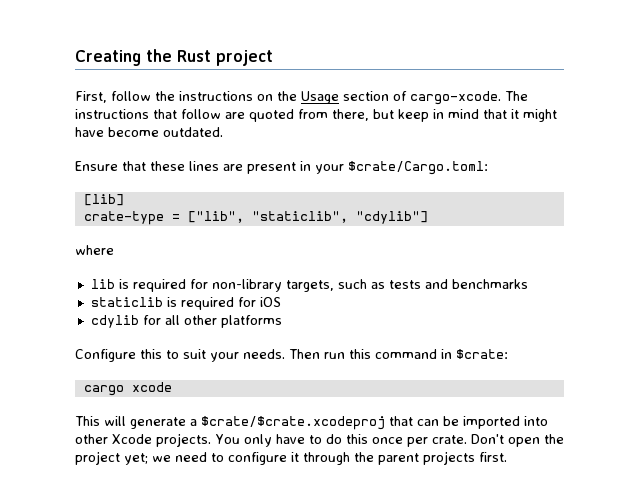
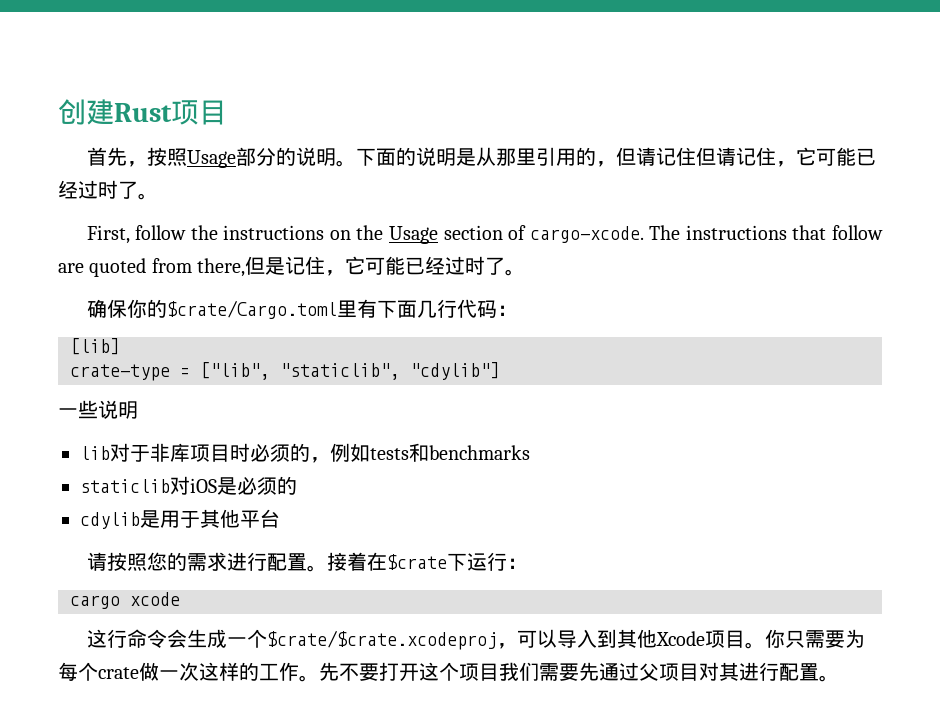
[75,49,273,66] Creating the Rust project -> [58,99,227,125] [86,147,876,168] [58,180,158,200] 创建Rust项目 // 首先，按照Usage部分的说明。下面的说明是从那里引用的，但请记住但请记住，它可能已经过时了。
[373,109,557,122] [75,127,223,137] [75,161,488,175] but keep in mind that it might have become outdated. // Ensure that these lines are present in your $crate/Cargo.toml: -> [245,256,526,276] [86,299,517,319] 但是记住，它可能已经过时了。 // 确保你的$crate/Cargo.toml里有下面几行代码：
[75,245,114,255] where -> [58,400,138,419] 一些说明
[118,279,448,292] is required for non-library targets, such as tests and -> [110,443,429,463] 对于非库项目时必须的，例如tests和
[166,297,256,310] is required for -> [170,476,190,495] 对
(281, 302) none -> [217,476,297,495] 是必须的
[142,315,282,328] [75,349,508,362] [83,382,172,396] [75,416,548,430] [75,433,564,447] [75,451,507,465] for all other platforms // Configure this to suit your needs. Then run this command in $crate: // cargo xcode // This will generate a $crate/$crate.xcodeproj that can be imported into other Xcode projects. You only have to do this once per crate. Don't open the project yet; we need to configure it through the parent projects first. -> [140,509,280,528] [86,552,527,572] [70,592,180,609] [86,629,865,650] [58,662,839,682] 是用于其他平台 // 请按照您的需求进行配置。接着在$crate下运行： // cargo xcode // 这行命令会生成一个$crate/$crate.xcodeproj，可以导入到其他Xcode项目。你只需要为每个crate做一次这样的工作。先不要打开这个项目我们需要先通过父项目对其进行配置。

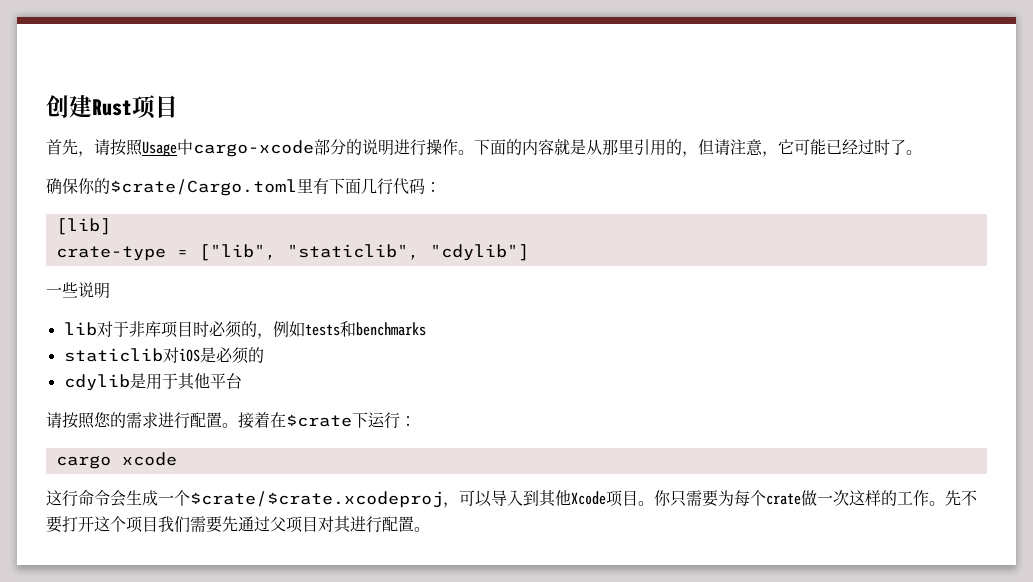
(147, 164) none -> [94,139,110,155] 请
(236, 159) none -> [177,139,314,157] 中cargo-xcode
(336, 157) none -> [394,139,458,156] 进行操作
[415,147,456,166] 说明 -> [522,139,570,155] 内容就
[655,147,876,167] [58,180,158,200] [86,225,884,244] [58,256,326,277] 记住但请记住，它可能已经过时了。 // First, follow the instructions on the Usage section of cargo-xcode. The instructions that follow are quoted from there,但是记住 -> [730,139,763,156] 注意

